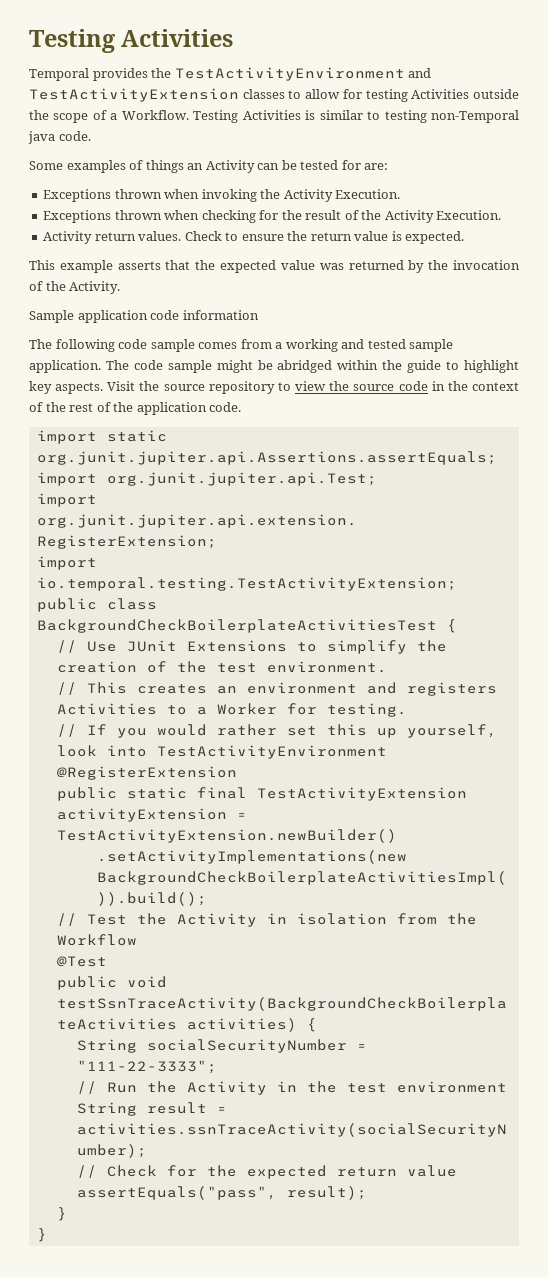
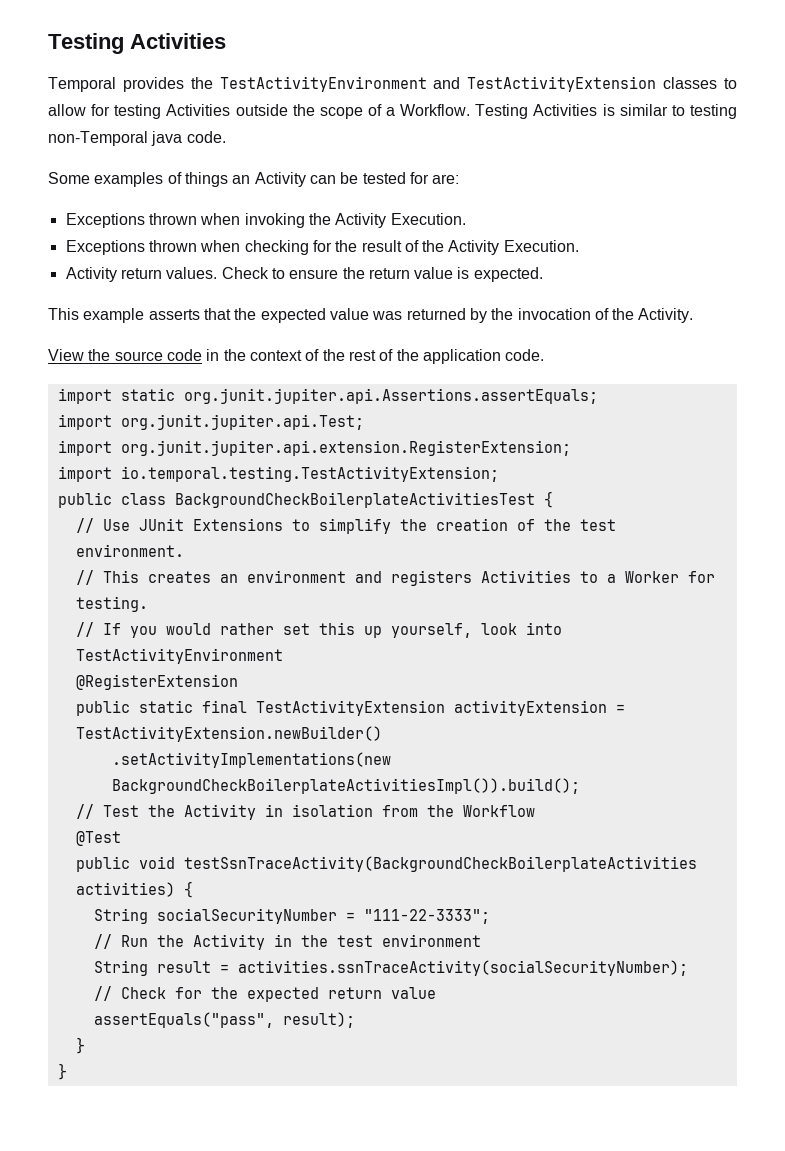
[29,310,259,323] [29,339,454,352] [29,360,520,373] [29,381,327,394] Sample application code information // The following code sample comes from a working and tested sample application. The code sample might be abridged within the guide to highlight key aspects. Visit the source repository to view -> [48,349,84,361] View

